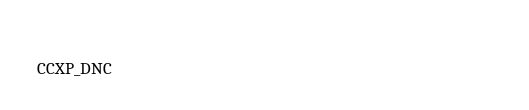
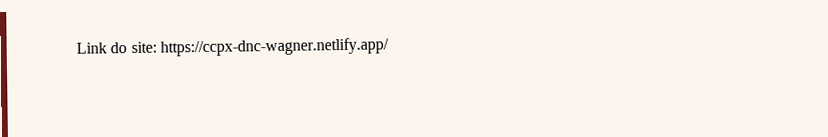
[37,63,112,76] CCXP_DNC -> [76,37,389,57] Link do site: https://ccpx-dnc-wagner.netlify.app/

